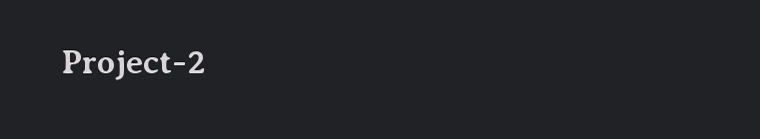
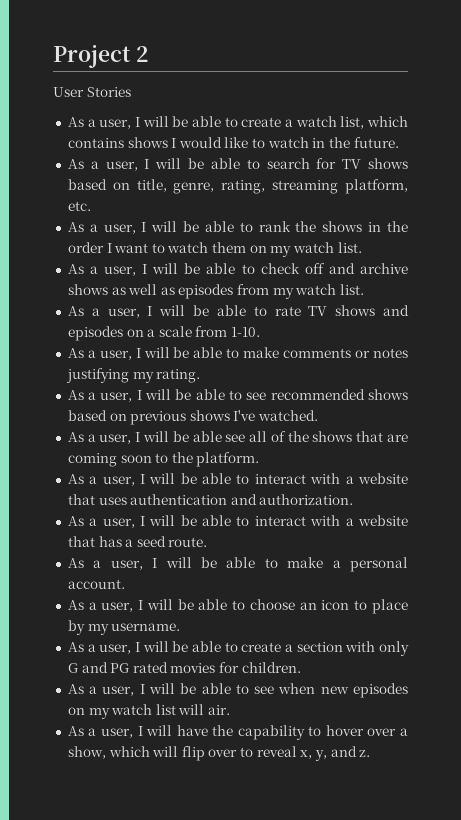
[60,50,207,81] Project-2 -> [53,44,148,68] [53,87,131,97] [67,116,409,129] [67,137,399,148] [67,158,408,171] [67,179,408,194] [67,201,91,211] [67,221,408,234] [67,242,362,257] [67,263,408,276] [67,284,365,299] [67,305,409,318] [67,326,261,341] [67,347,408,360] [65,368,201,383] [67,389,408,402] [67,410,319,425] [67,431,409,444] [67,452,260,467] [67,473,408,486] [67,494,354,505] [67,515,408,528] [67,536,208,547] [67,557,408,572] [67,579,125,589] [67,599,408,614] [67,620,181,635] [67,641,410,656] [67,662,301,673] [67,683,408,698] [67,704,231,719] [67,725,409,740] [67,746,371,761] Project 2 // User Stories // As a user, I will be able to create a watch list, which contains shows I would like to watch in the future. // As a user, I will be able to search for TV shows based on title, genre, rating, streaming platform, etc. // As a user, I will be able to rank the shows in the order I want to watch them on my watch list. // As a user, I will be able to check off and archive shows as well as episodes from my watch list. // As a user, I will be able to rate TV shows and episodes on a scale from 1-10. // As a user, I will be able to make comments or notes justifying my rating. // As a user, I will be able to see recommended shows based on previous shows I've watched. // As a user, I will be able see all of the shows that are coming soon to the platform. // As a user, I will be able to interact with a website that uses authentication and authorization. // As a user, I will be able to interact with a website that has a seed route. // As a user, I will be able to make a personal account. // As a user, I will be able to choose an icon to place by my username. // As a user, I will be able to create a section with only G and PG rated movies for children. // As a user, I will be able to see when new episodes on my watch list will air. // As a user, I will have the capability to hover over a show, which will flip over to reveal x, y, and z.

